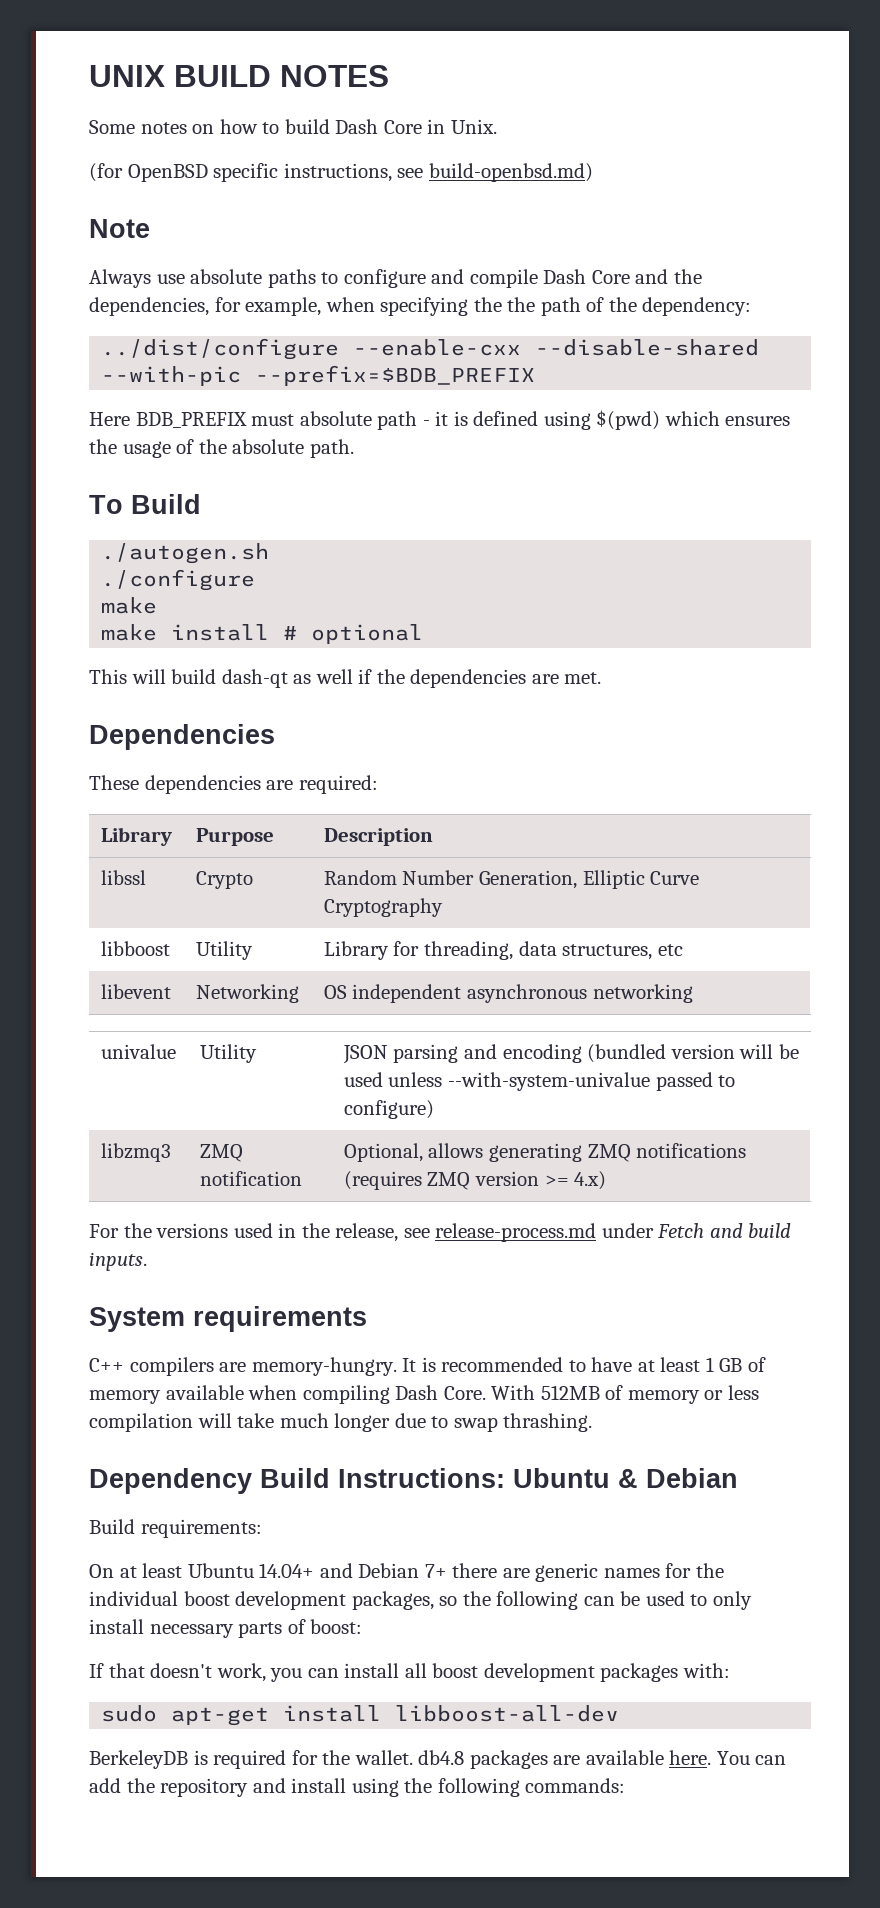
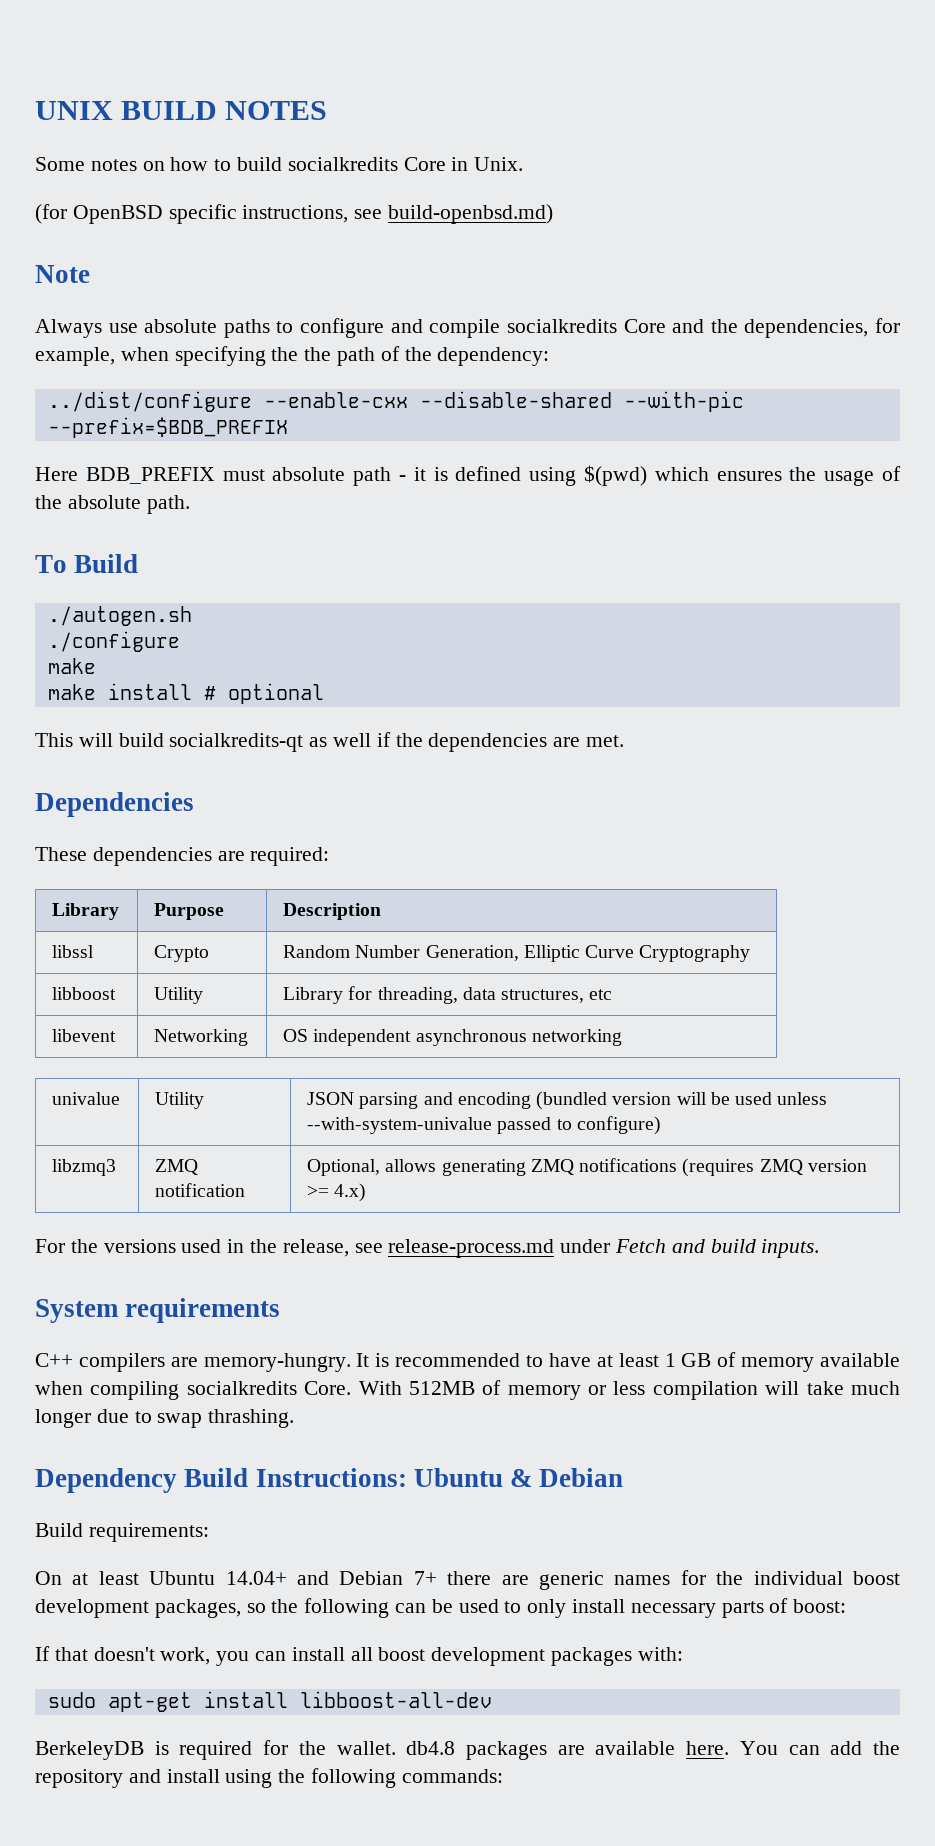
[335,119,379,134] Dash -> [287,157,398,171] socialkredits
[543,269,587,284] Dash -> [506,319,617,333] socialkredits
[221,669,288,688] dash-qt -> [169,733,304,752] socialkredits-qt
[395,1385,439,1400] Dash -> [186,1381,297,1395] socialkredits

